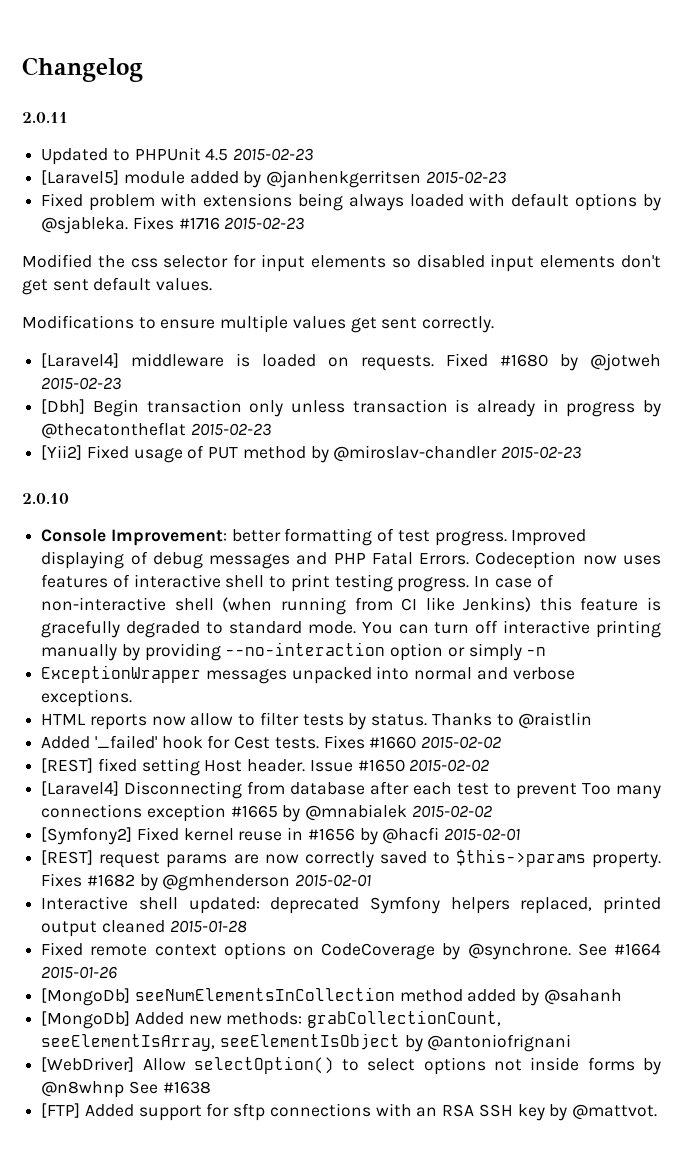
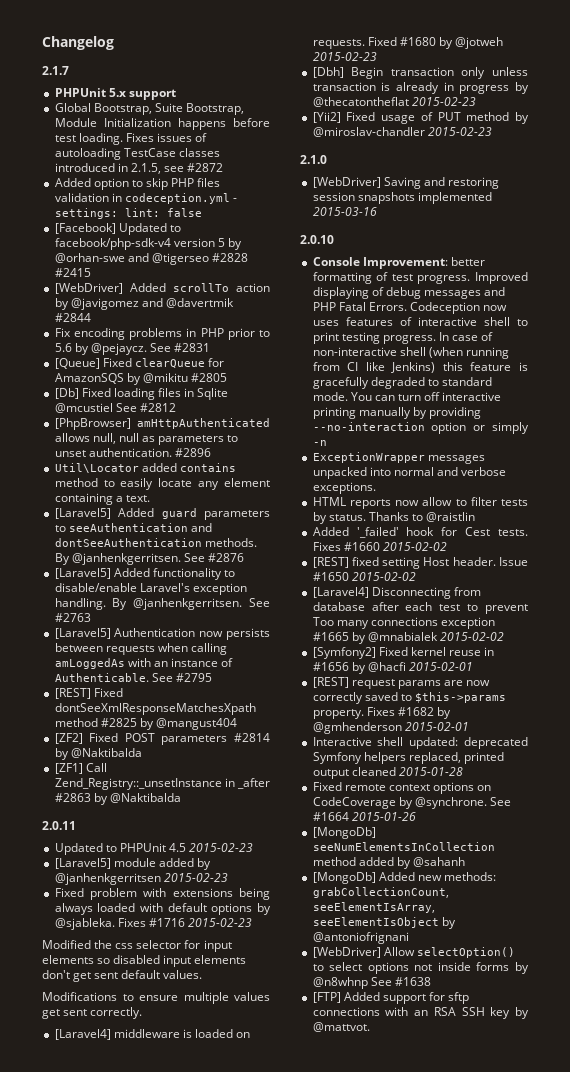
(143, 69) none -> [42,66,69,75] [54,88,176,100] [54,103,244,115] [54,118,270,130] [54,133,208,145] [54,148,220,160] [54,163,224,174] [54,178,221,190] [54,193,237,204] [54,208,202,219] [54,223,181,235] [54,238,242,250] [54,253,248,265] [54,268,91,277] [54,283,270,294] [54,298,234,310] [54,313,91,322] [54,328,270,340] [54,343,211,355] [54,358,224,369] [54,373,227,385] [54,388,229,400] [54,403,176,413] [54,418,270,430] [54,433,239,445] [54,448,211,457] [54,463,236,473] [54,478,270,490] [54,493,150,505] [54,508,270,520] [54,523,212,532] [54,538,257,547] [54,553,244,565] [54,568,235,580] [54,583,247,595] [54,598,270,610] [54,613,91,622] [54,628,270,640] [54,643,227,655] [54,658,234,669] [54,673,212,682] [54,688,123,699] [54,703,256,715] [54,718,237,730] [54,733,270,745] [54,748,142,760] [54,763,107,774] [54,778,270,790] [54,793,181,805] // 2.1.7 // PHPUnit 5.x support // Global Bootstrap, Suite Bootstrap, Module Initialization happens before test loading. Fixes issues of autoloading TestCase classes introduced in 2.1.5, see #2872 // Added option to skip PHP files validation in codeception.yml - settings: lint: false // [Facebook] Updated to facebook/php-sdk-v4 version 5 by @orhan-swe and @tigerseo #2828 #2415 // [WebDriver] Added scrollTo action by @javigomez and @davertmik #2844 // Fix encoding problems in PHP prior to 5.6 by @pejaycz. See #2831 // [Queue] Fixed clearQueue for AmazonSQS by @mikitu #2805 // [Db] Fixed loading files in Sqlite @mcustiel See #2812 // [PhpBrowser] amHttpAuthenticated allows null, null as parameters to unset authentication. #2896 // Util\Locator added contains method to easily locate any element containing a text. // [Laravel5] Added guard parameters to seeAuthentication and dontSeeAuthentication methods. By @janhenkgerritsen. See #2876 // [Laravel5] Added functionality to disable/enable Laravel's exception handling. By @janhenkgerritsen. See #2763 // [Laravel5] Authentication now persists between requests when calling amLoggedAs with an instance of Authenticable. See #2795 // [REST] Fixed dontSeeXmlResponseMatchesXpath method #2825 by @mangust404 // [ZF2] Fixed POST parameters #2814 by @Naktibalda // [ZF1] Call Zend_Registry::_unsetInstance in _after #2863 by @Naktibalda
(582, 452) none -> [300,155,327,164] [312,177,499,189] [312,192,492,204] [312,207,377,216] // 2.1.0 // [WebDriver] Saving and restoring session snapshots implemented 2015-03-16

